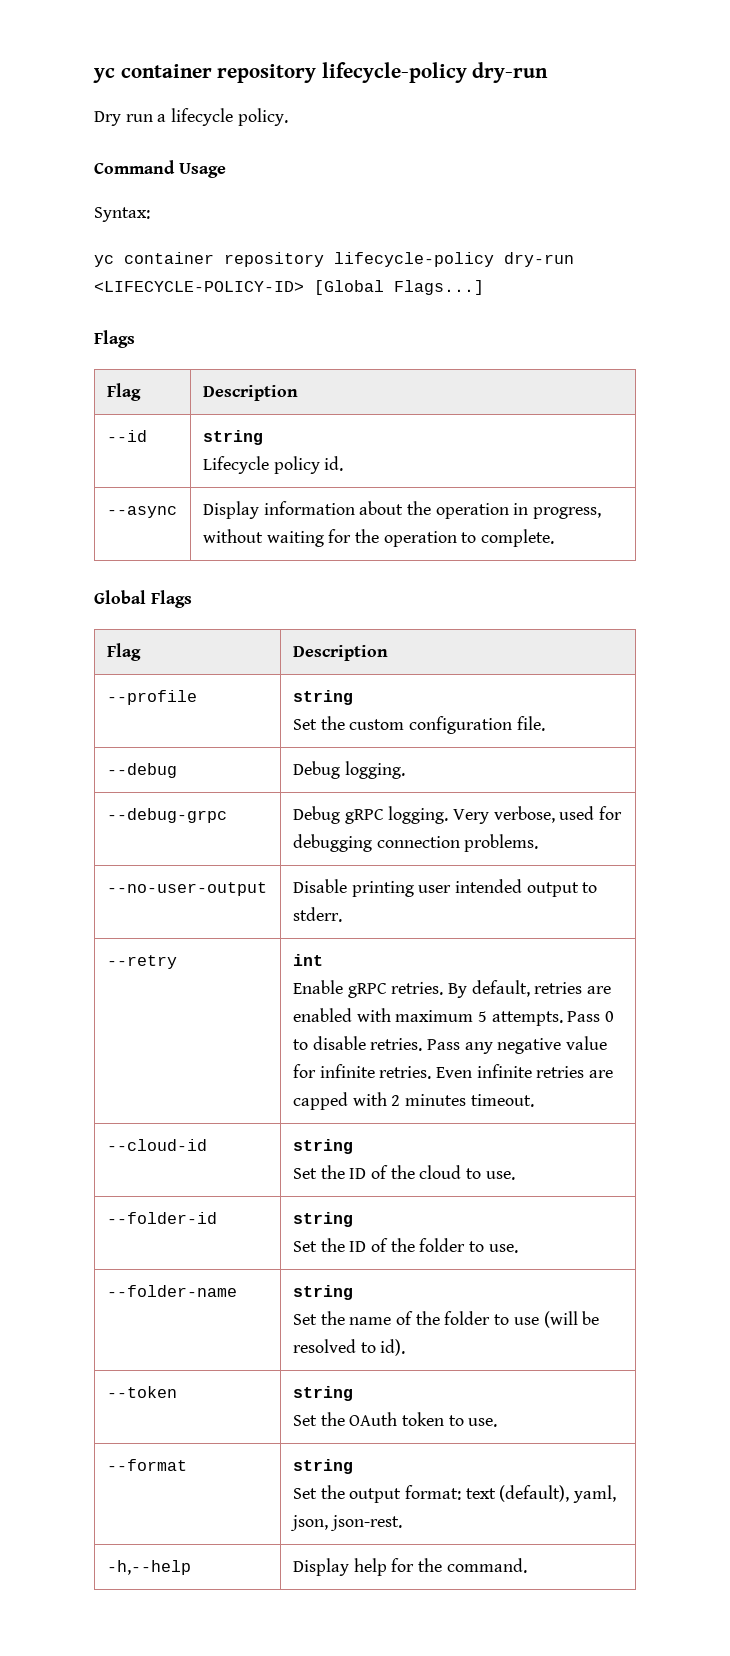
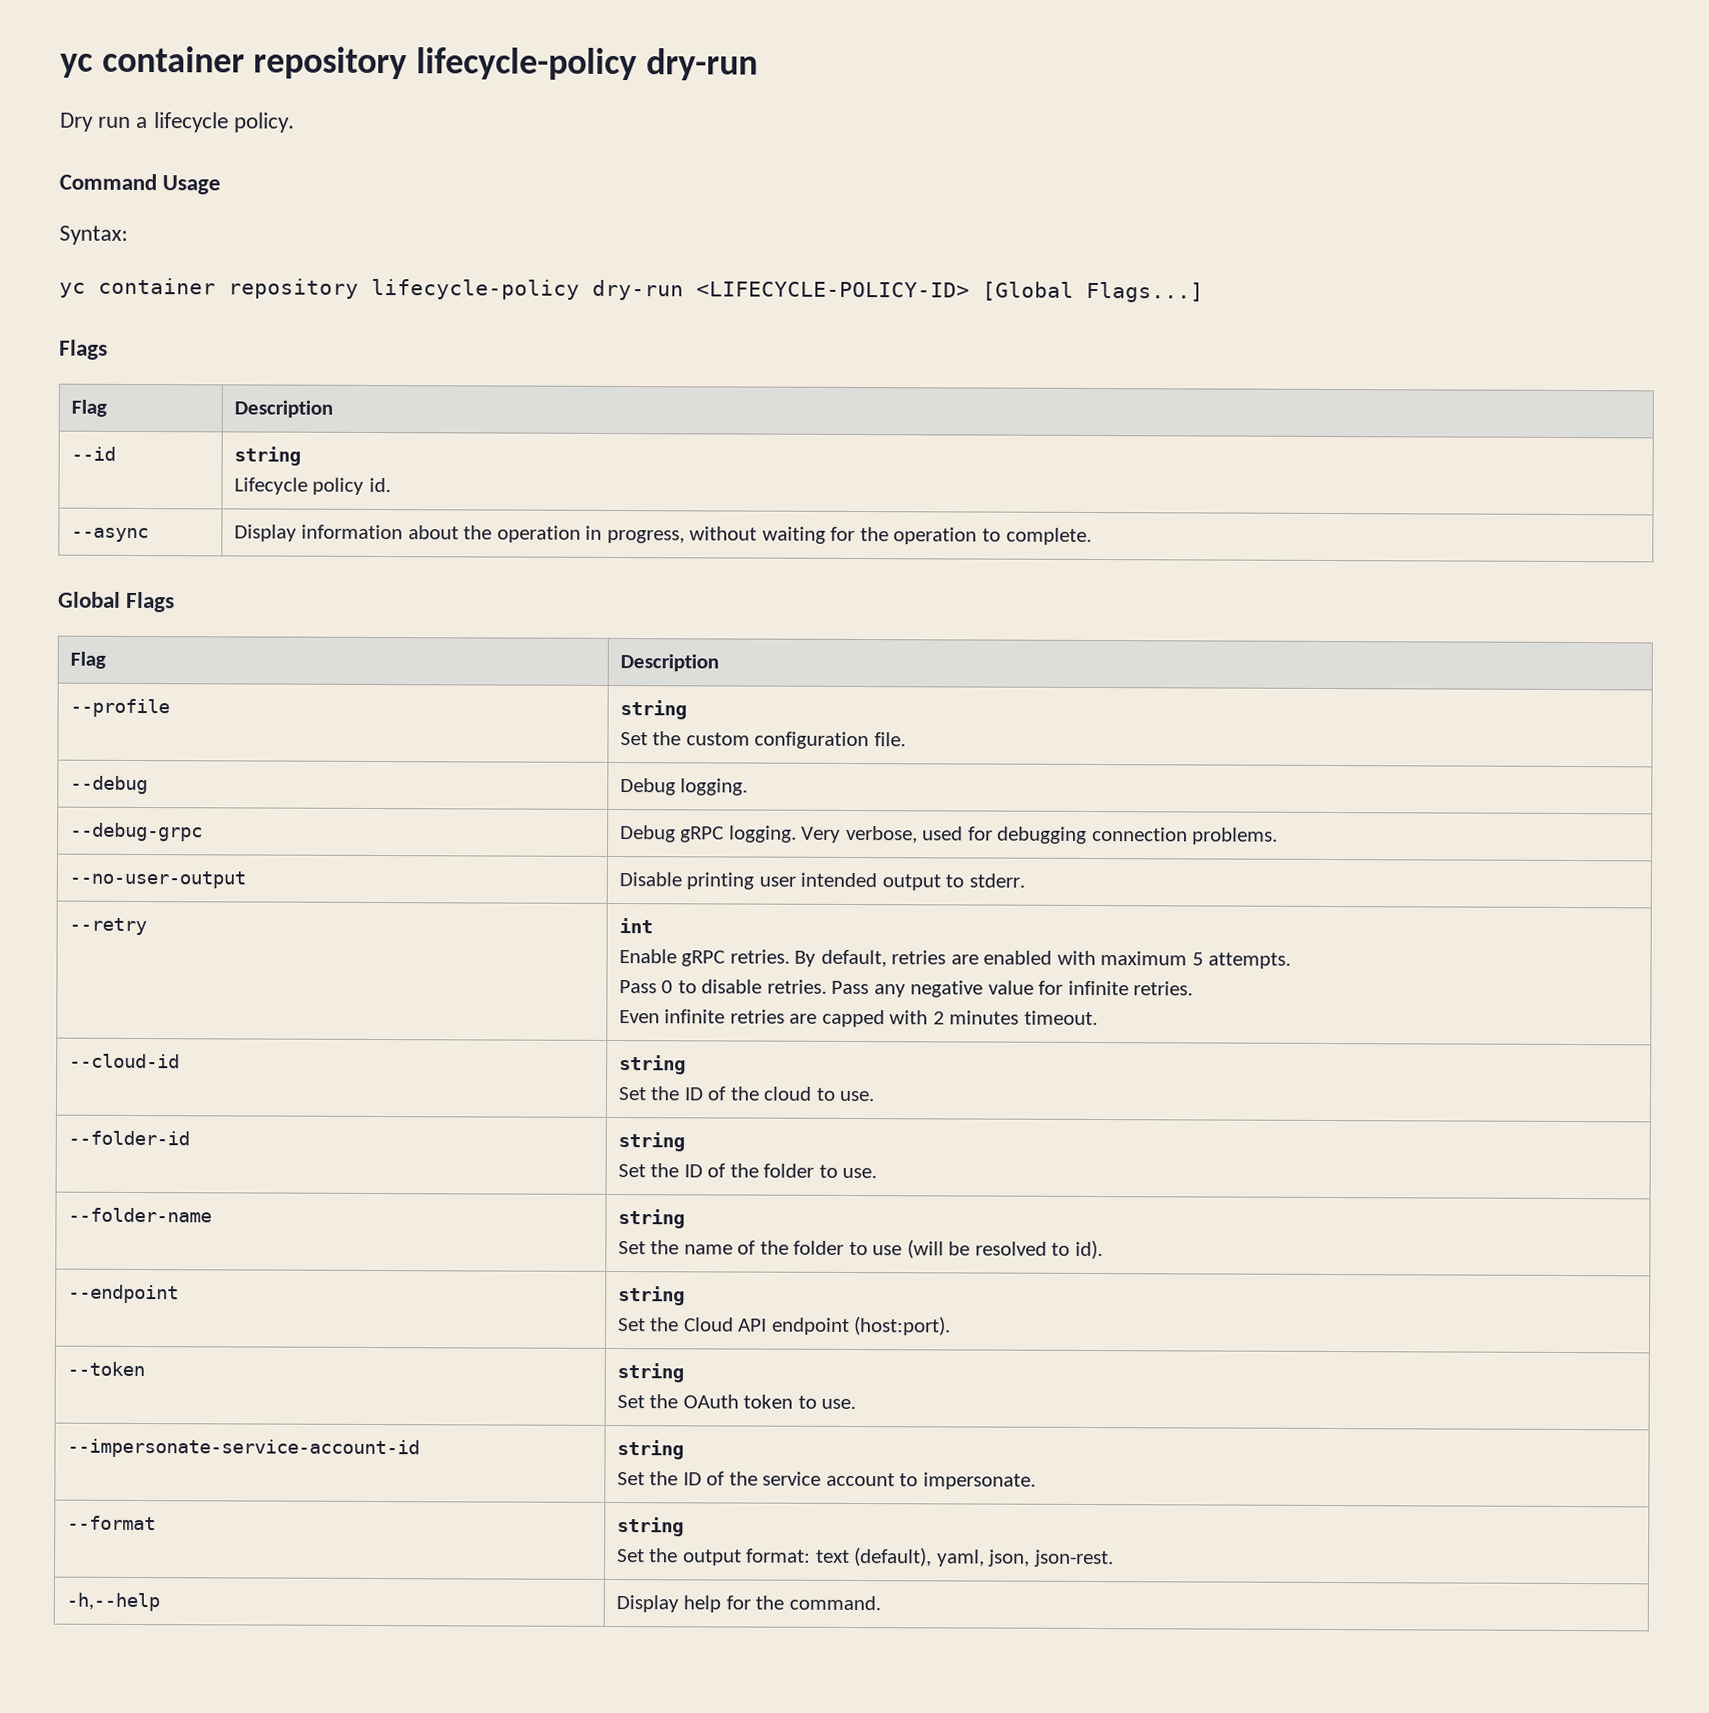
(563, 1018) none -> (1292, 960) //
(432, 1072) none -> (1194, 988) //
(406, 1347) none -> [67,1284,179,1304] [617,1286,685,1306] [617,1316,952,1336] // --endpoint | string // Set the Cloud API endpoint (host:port).
(498, 1422) none -> [66,1438,420,1459] [616,1440,684,1460] [616,1471,1036,1490] // --impersonate-service-account-id | string // Set the ID of the service account to impersonate.

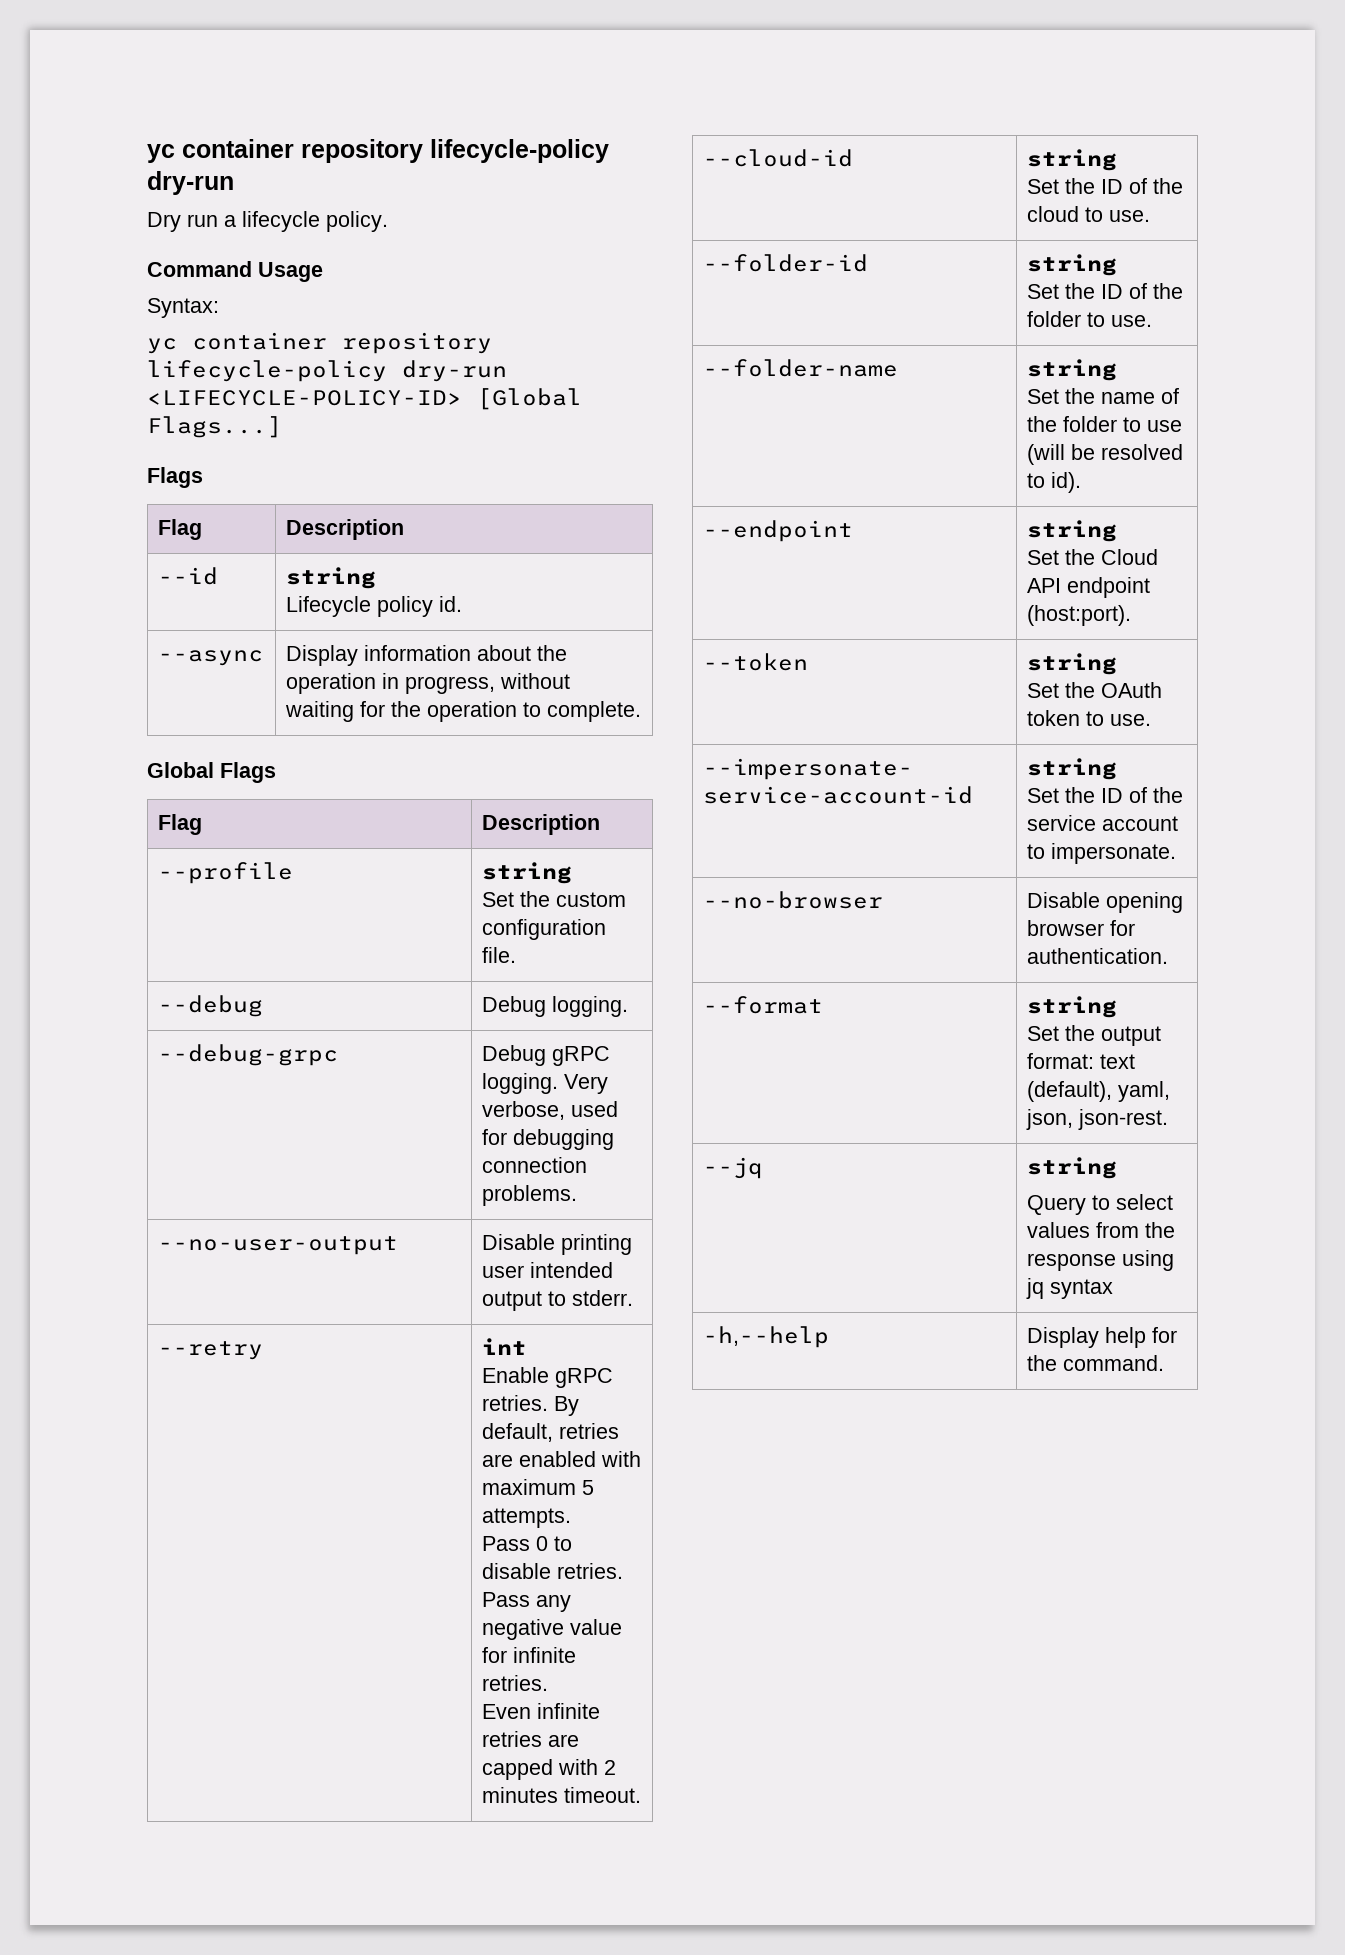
(1036, 1481) none -> [703,891,884,909] [1027,892,1184,913] [1027,920,1136,936] [1027,948,1169,964] // --no-browser | Disable opening browser for authentication.
(1114, 1558) none -> [703,1157,764,1179] [1027,1157,1118,1179] [1027,1194,1174,1215] [1027,1222,1176,1238] [1027,1250,1175,1271] [1026,1278,1114,1299] // --jq | string // Query to select values from the response using jq syntax

